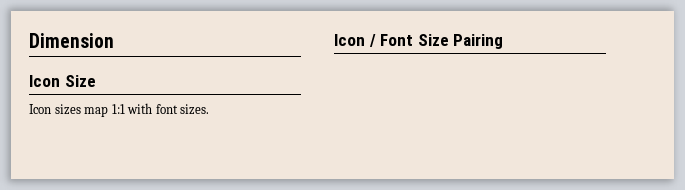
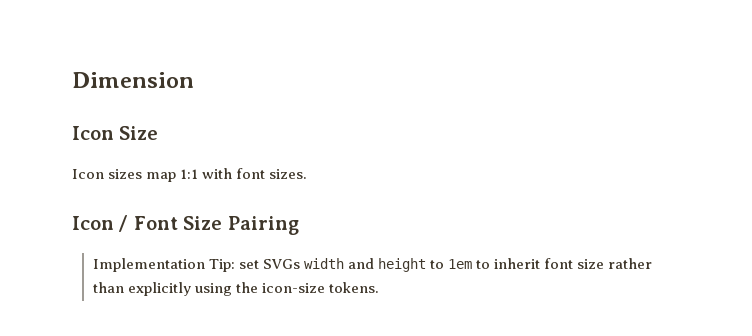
(504, 41) none -> [92,258,653,272] [92,282,379,296] // Implementation Tip: set SVGs width and height to 1em to inherit font size rather than explicitly using the icon-size tokens.

